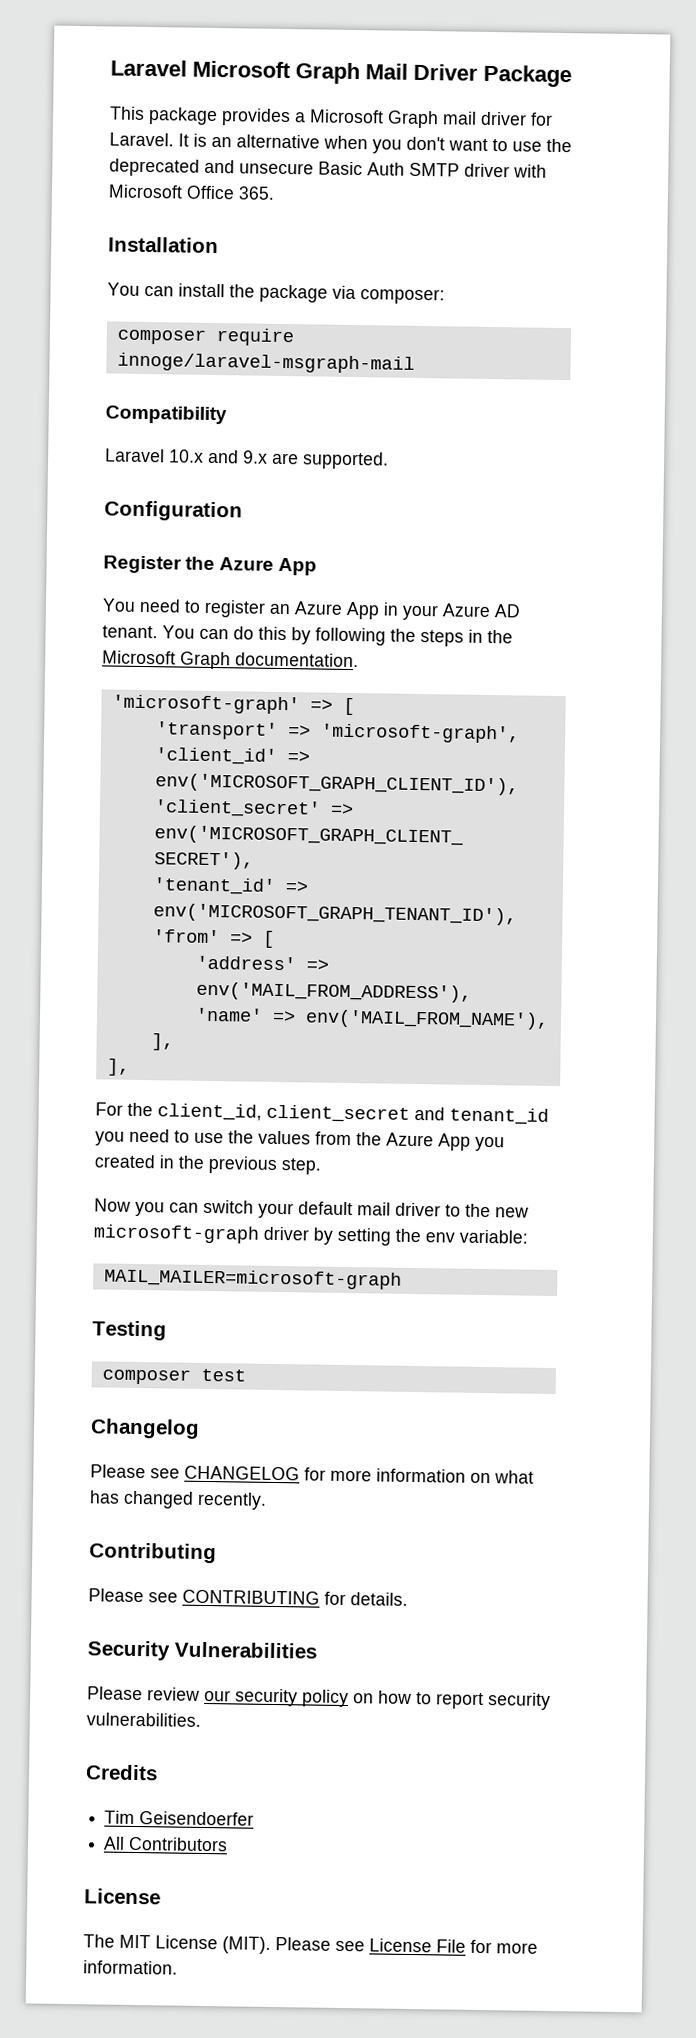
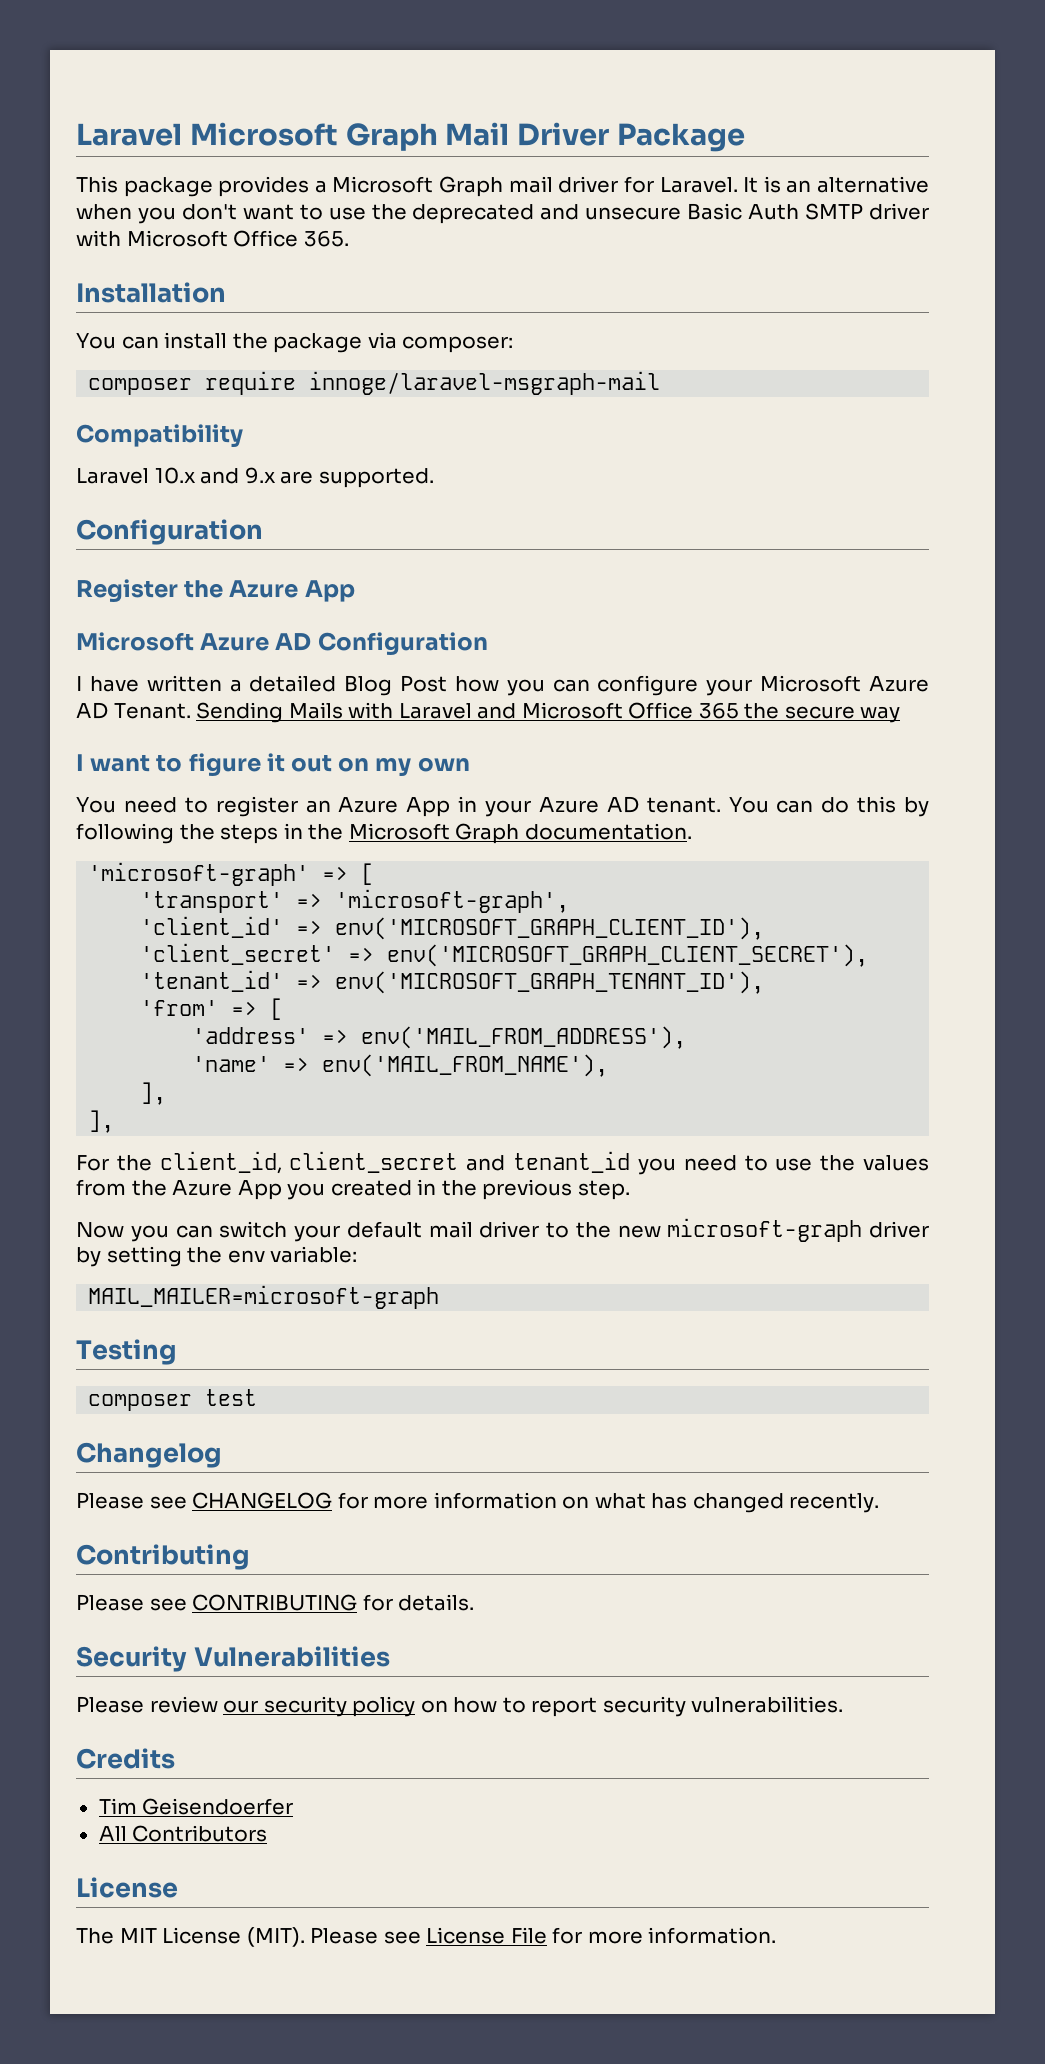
(318, 566) none -> [76,632,488,656] [76,675,929,696] [76,702,901,723] [76,753,470,777] // Microsoft Azure AD Configuration // I have written a detailed Blog Post how you can configure your Microsoft Azure AD Tenant. Sending Mails with Laravel and Microsoft Office 365 the secure way // I want to figure it out on my own

